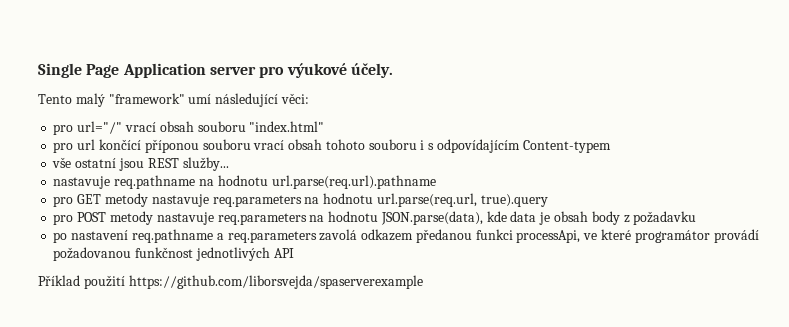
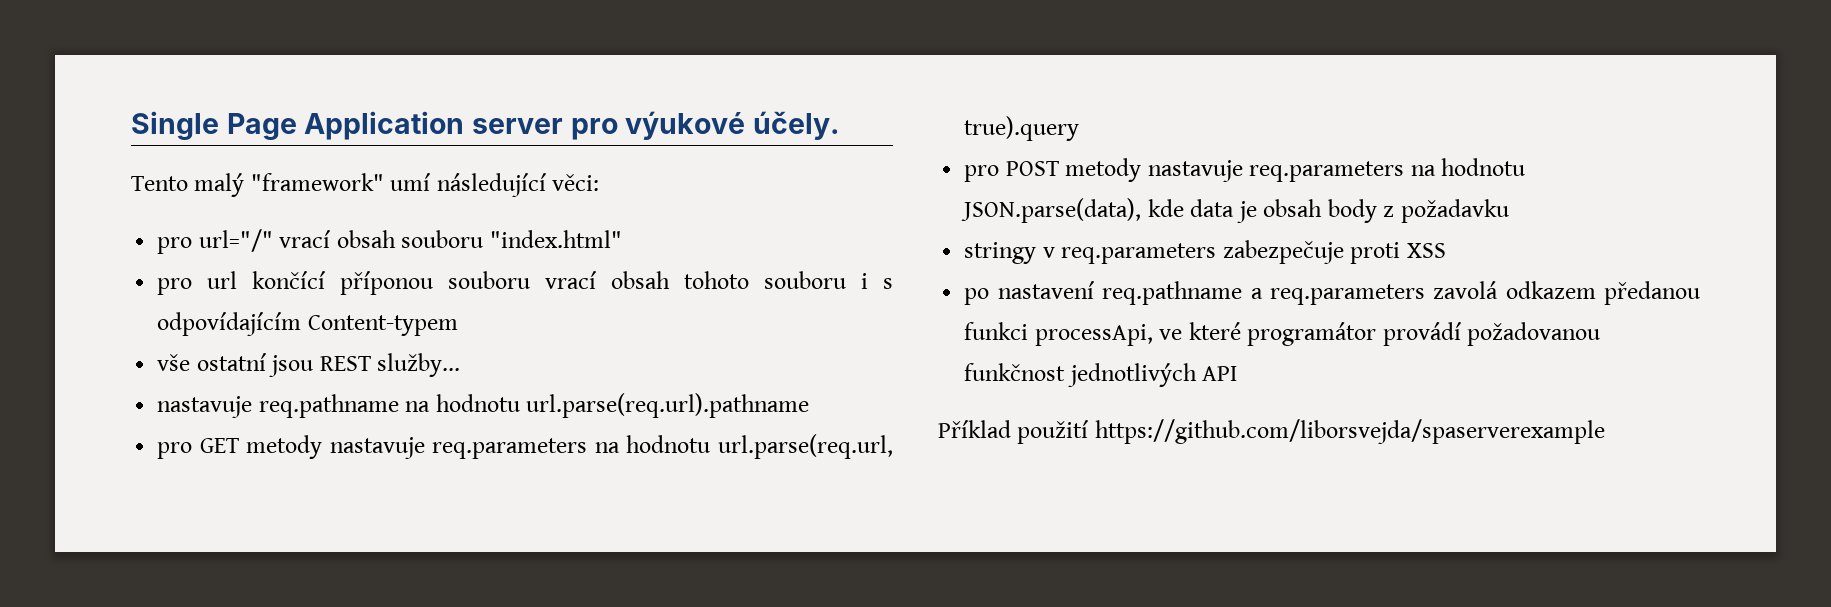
(697, 218) none -> [964,240,1446,264] // stringy v req.parameters zabezpečuje proti XSS

